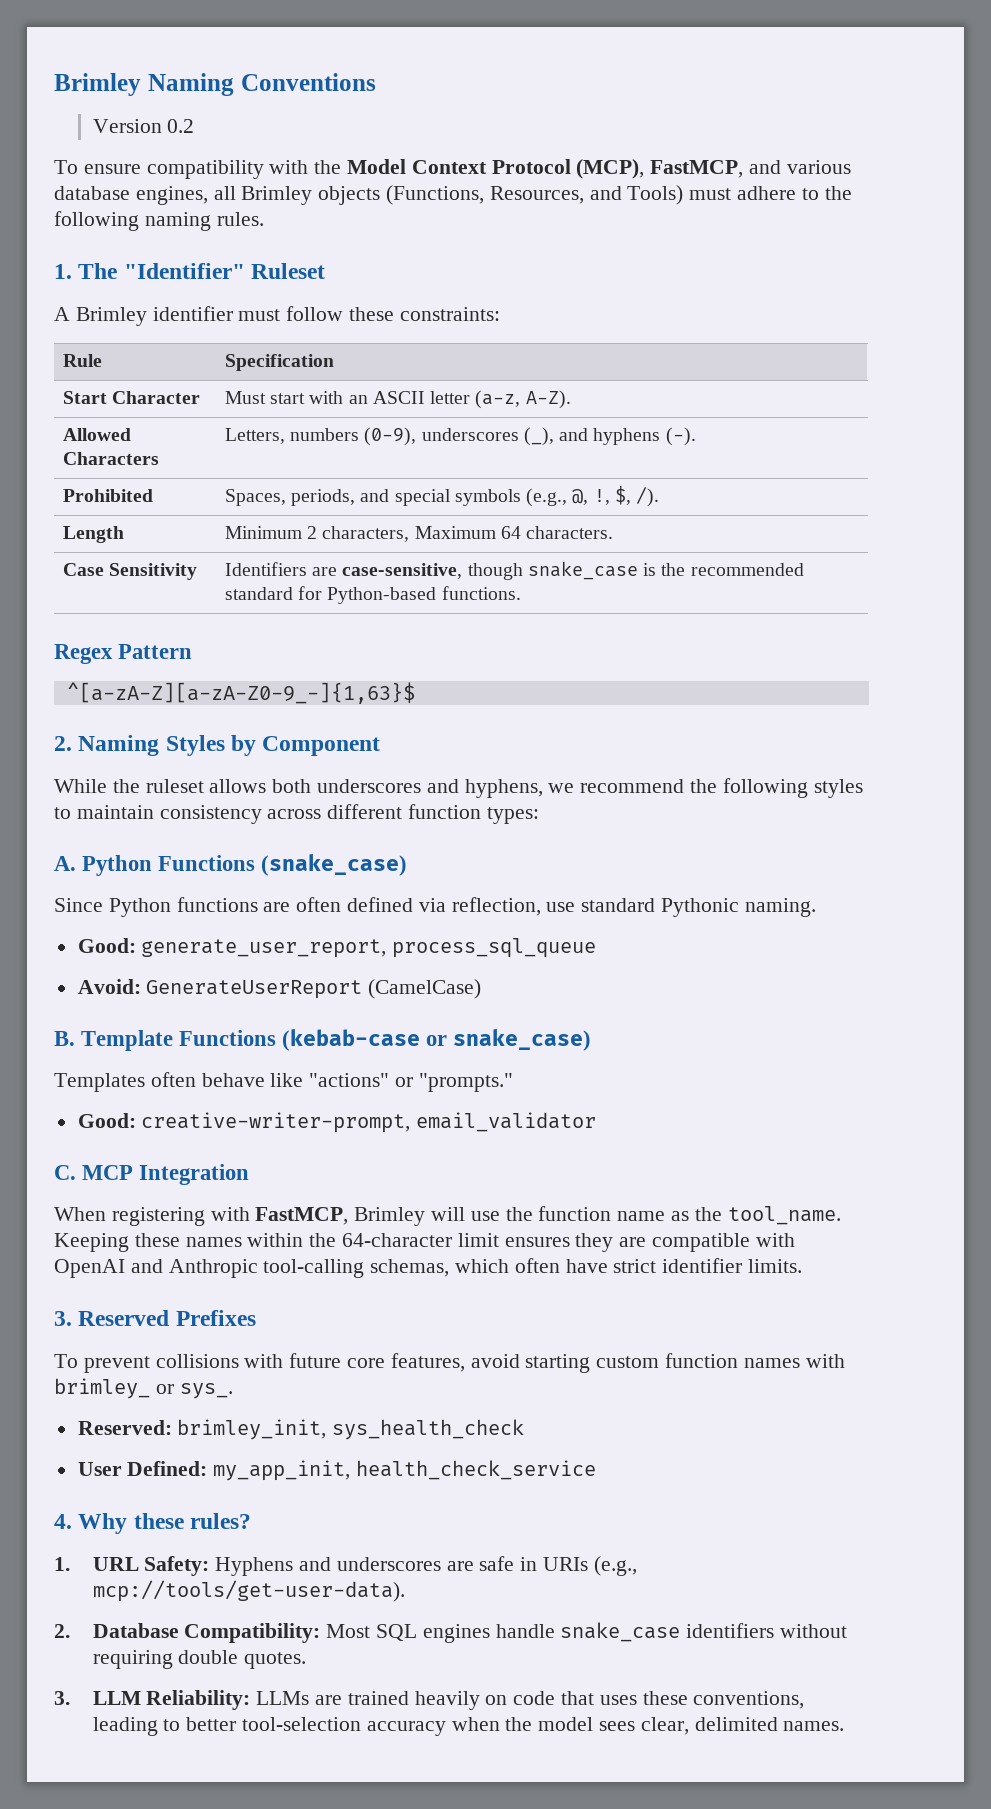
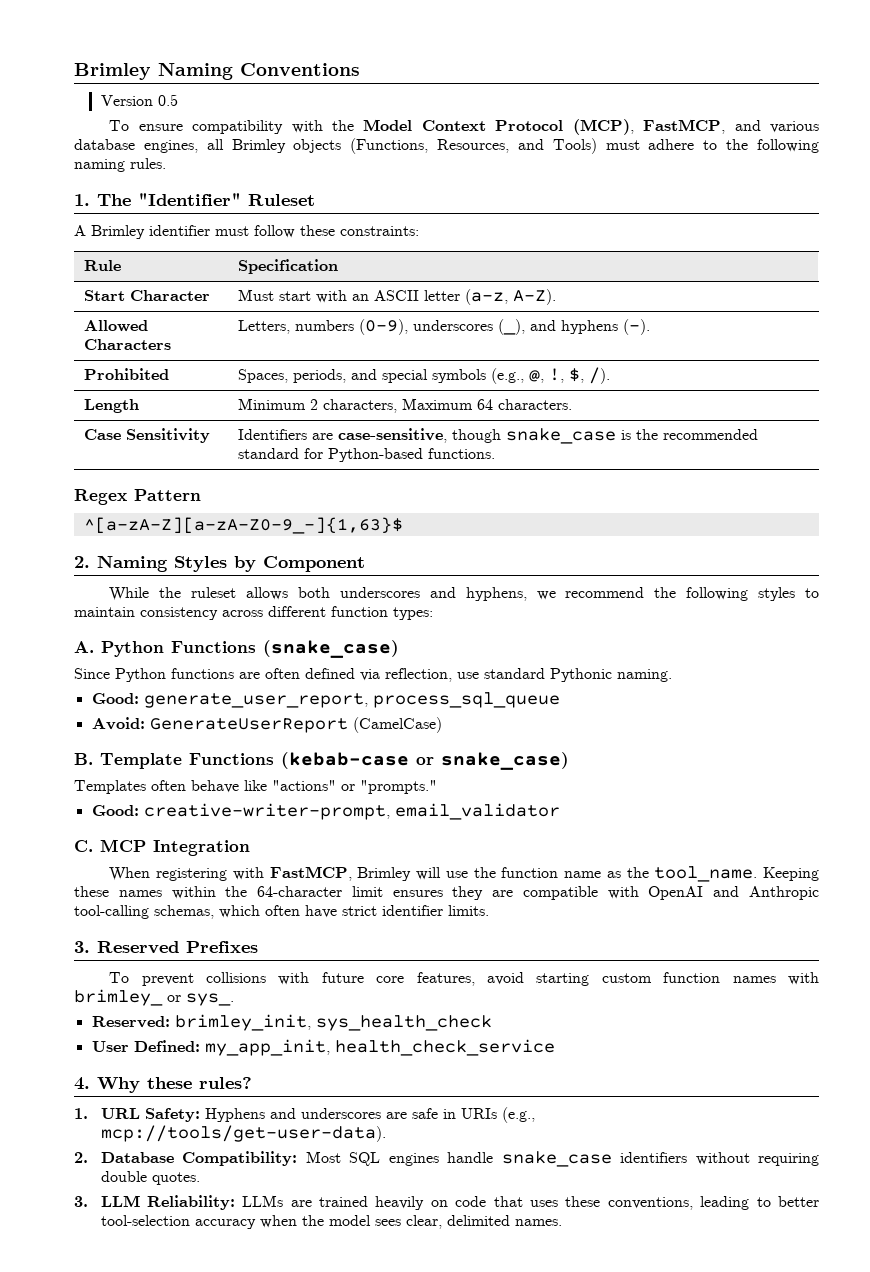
[167,119,195,133] 0.2 -> [157,94,178,106] 0.5

